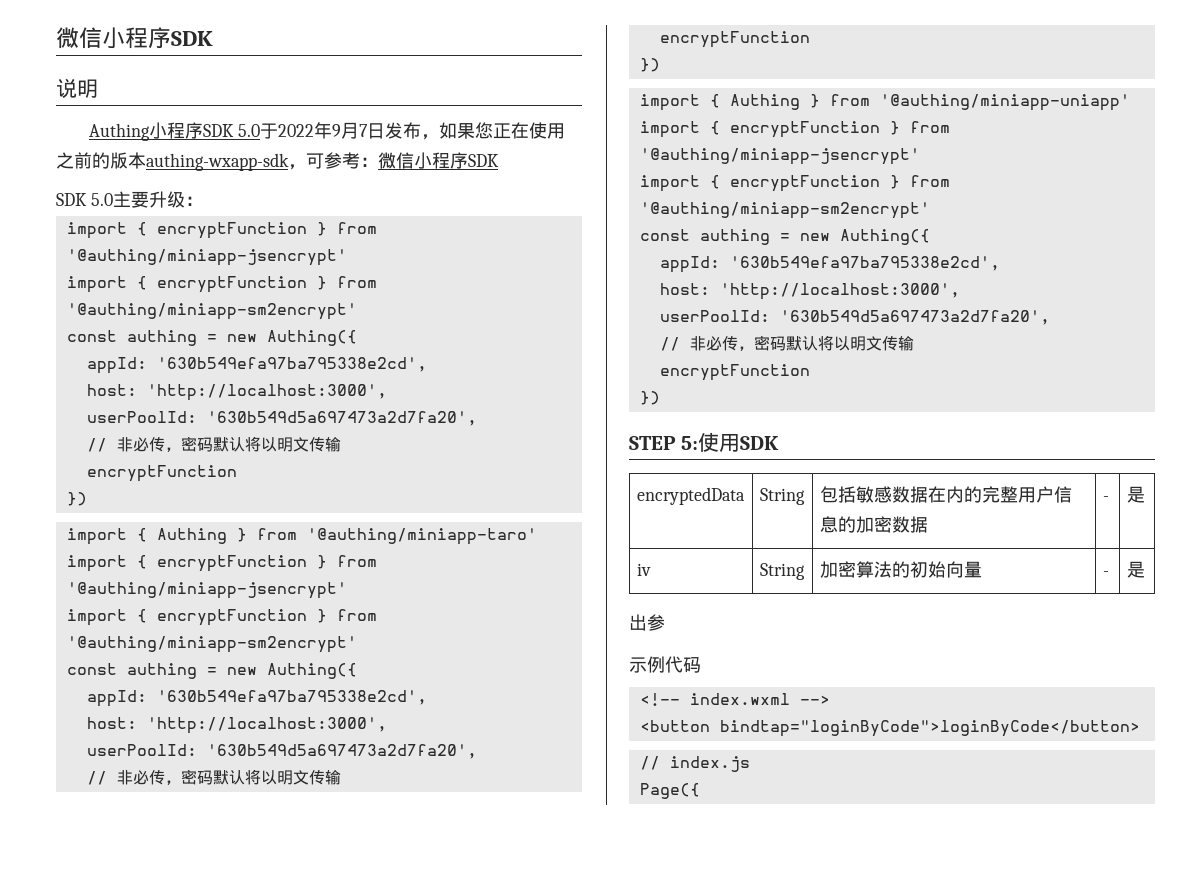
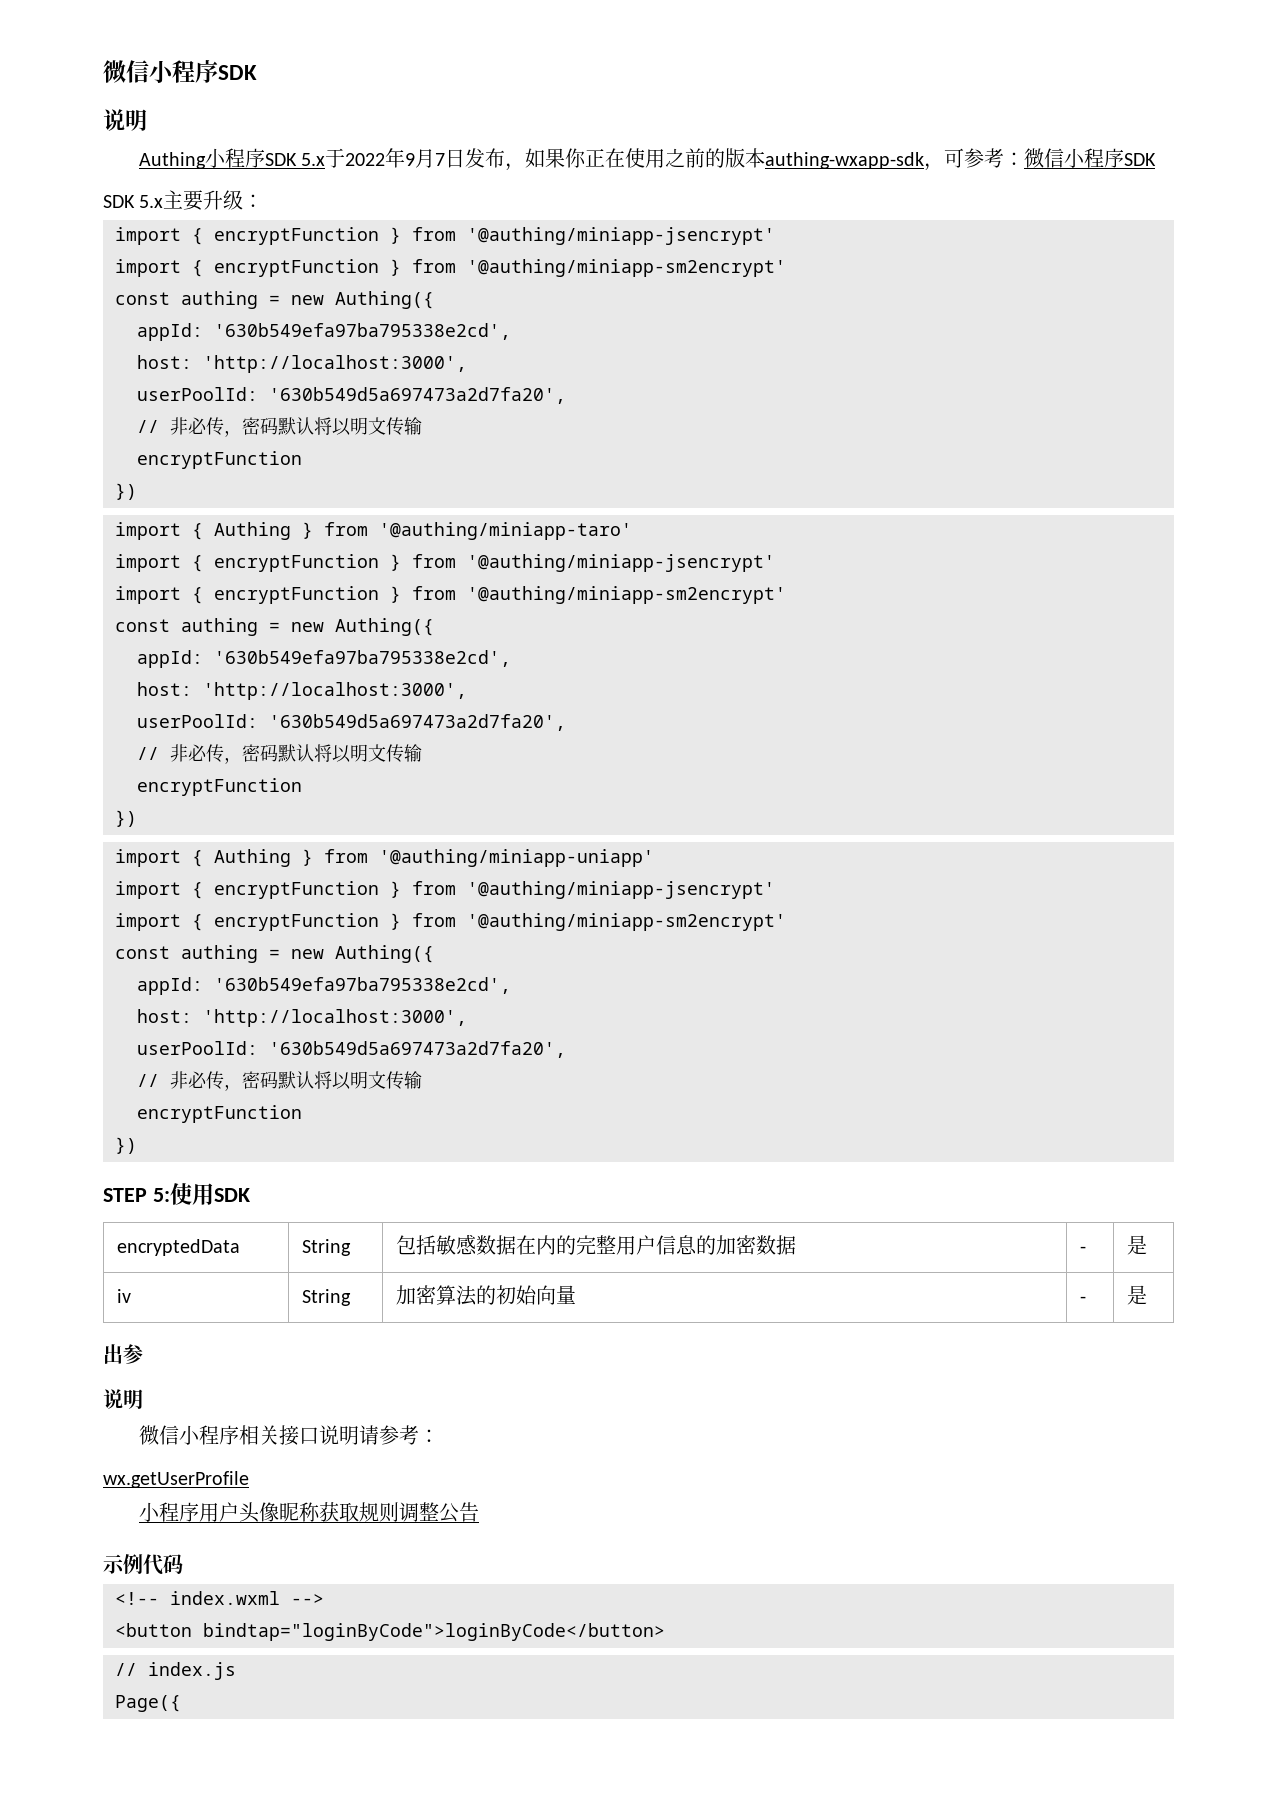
[238,124,261,137] 5.0 -> [301,153,326,166] 5.x
[475,122,494,139] 您 -> [565,148,587,168] 你
[90,193,113,206] 5.0 -> [139,195,164,208] 5.x
(665, 622) none -> [103,1389,143,1409] [138,1425,439,1446] [103,1471,249,1488] [138,1502,479,1523] // 说明 // 微信小程序相关接口说明请参考： // wx.getUserProfile // 小程序用户头像昵称获取规则调整公告

